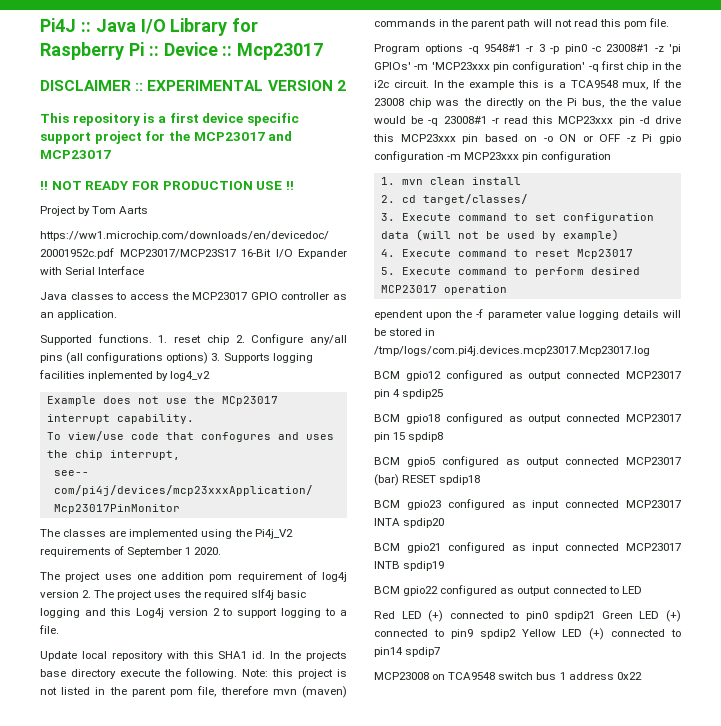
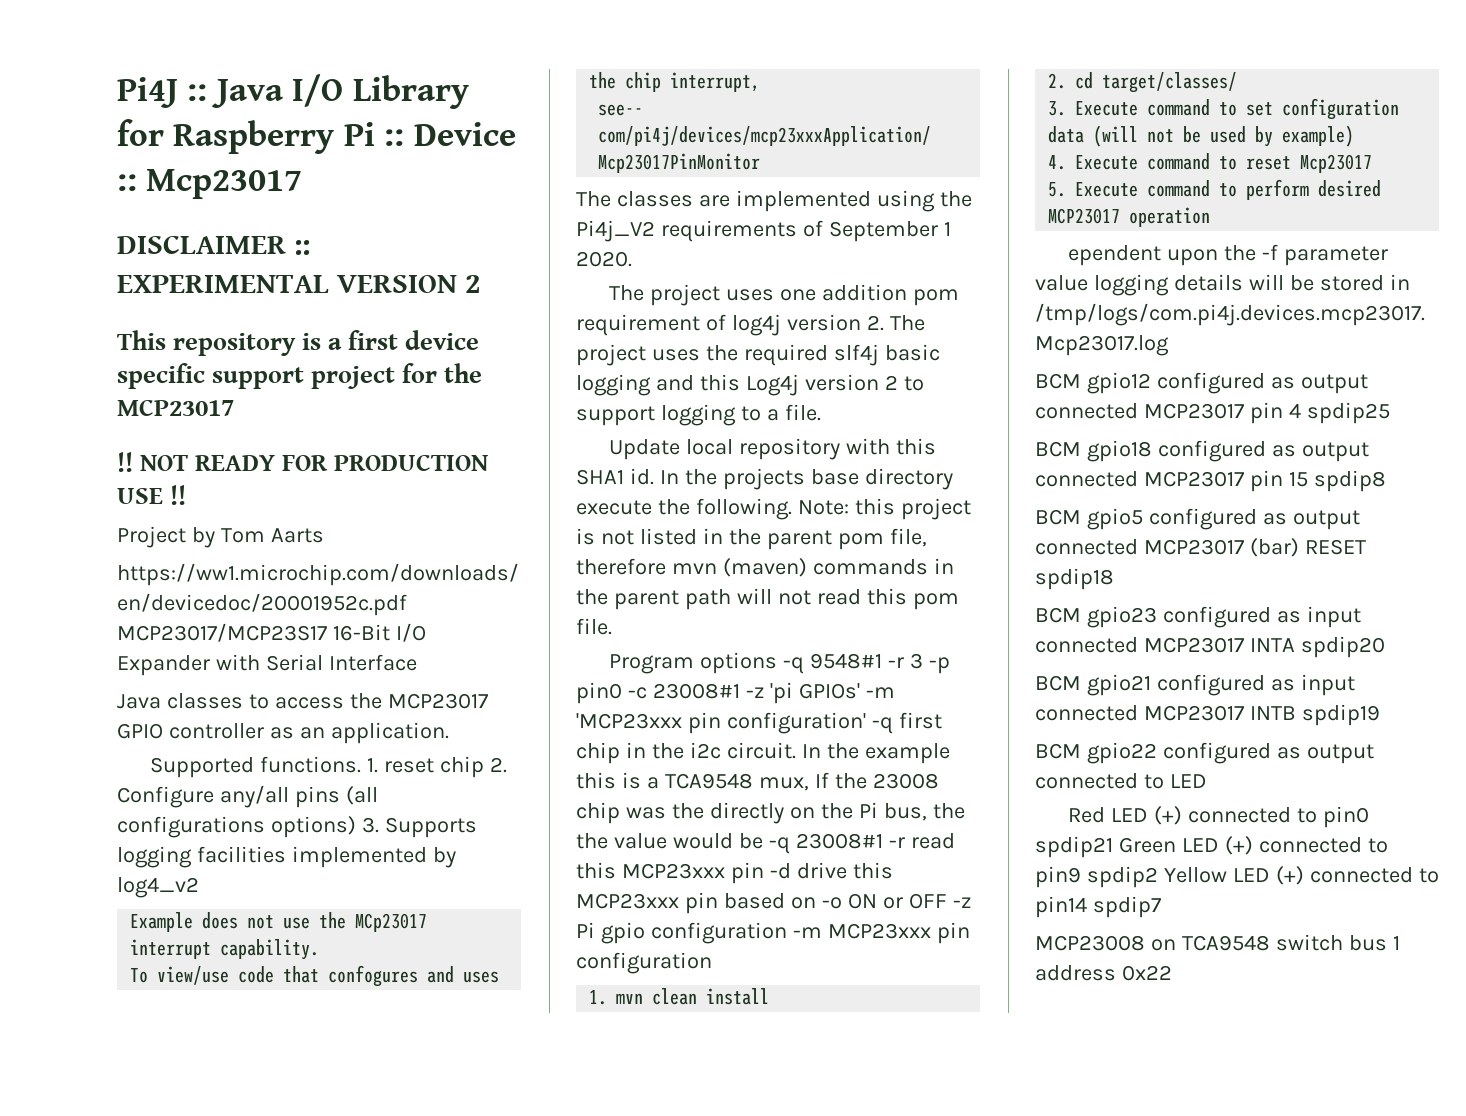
[268,131,293,141] [40,150,111,159] and MCP23017 -> (234, 407) none
[88,371,154,381] inplemented -> [291,846,427,868] implemented

